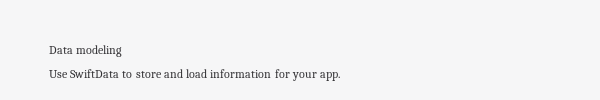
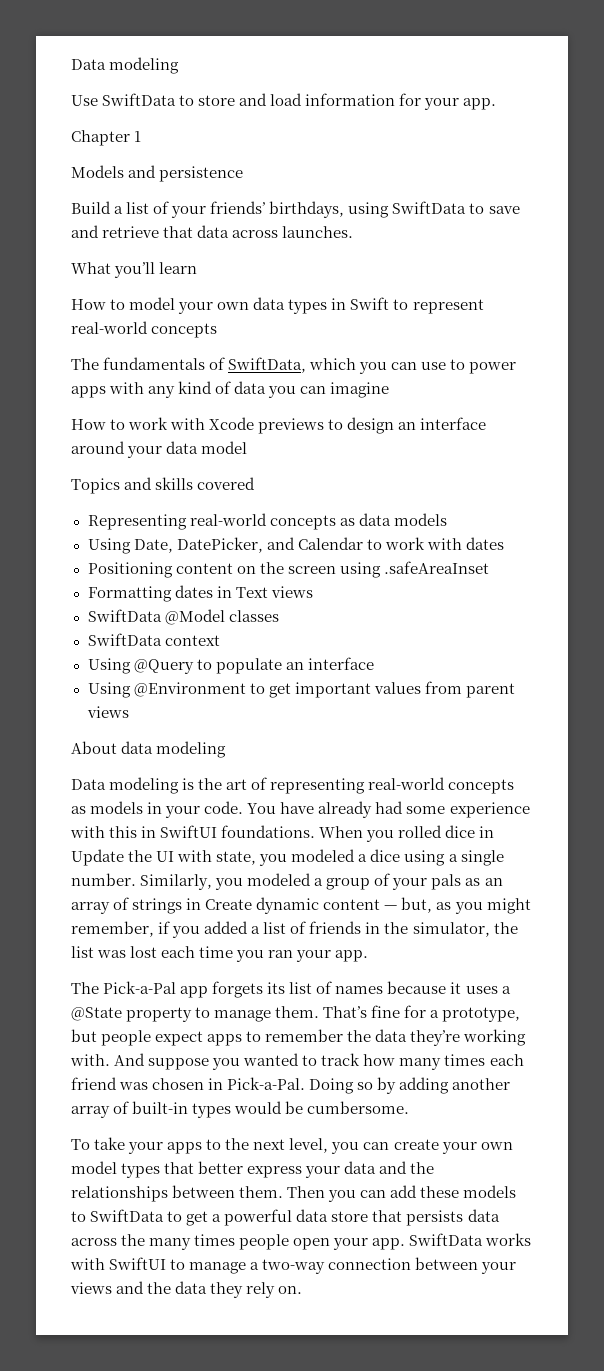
(341, 76) none -> [71,130,142,146] [71,165,244,182] [71,201,520,218] [71,225,354,238] [71,262,198,278] [71,297,484,314] [71,321,218,338] [71,357,517,374] [71,381,390,398] [71,417,487,434] [71,441,248,458] [71,477,256,494] [87,513,447,530] [87,537,504,554] [87,561,489,578] [87,585,313,602] [87,609,279,625] [87,633,220,646] [87,657,374,674] [87,681,515,698] [86,706,129,718] [71,741,227,758] [71,777,515,794] [71,801,530,818] [70,825,495,842] [71,849,504,866] [71,873,503,890] [71,897,531,914] [71,921,518,938] [71,946,369,962] [71,981,511,998] [71,1005,521,1022] [71,1029,527,1046] [70,1053,524,1070] [71,1077,511,1094] [71,1101,410,1118] [71,1137,513,1154] [71,1161,435,1178] [71,1185,517,1202] [71,1209,500,1226] [71,1233,532,1250] [70,1257,517,1274] [70,1281,303,1298] // Chapter 1 // Models and persistence // Build a list of your friends’ birthdays, using SwiftData to save and retrieve that data across launches. // What you’ll learn // How to model your own data types in Swift to represent real-world concepts // The fundamentals of SwiftData, which you can use to power apps with any kind of data you can imagine // How to work with Xcode previews to design an interface around your data model // Topics and skills covered // Representing real-world concepts as data models // Using Date, DatePicker, and Calendar to work with dates // Positioning content on the screen using .safeAreaInset // Formatting dates in Text views // SwiftData @Model classes // SwiftData context // Using @Query to populate an interface // Using @Environment to get important values from parent views // About data modeling // Data modeling is the art of representing real-world concepts as models in your code. You have already had some experience with this in SwiftUI foundations. When you rolled dice in Update the UI with state, you modeled a dice using a single number. Similarly, you modeled a group of your pals as an array of strings in Create dynamic content — but, as you might remember, if you added a list of friends in the simulator, the list was lost each time you ran your app. // The Pick-a-Pal app forgets its list of names because it uses a @State property to manage them. That’s fine for a prototype, but people expect apps to remember the data they’re working with. And suppose you wanted to track how many times each friend was chosen in Pick-a-Pal. Doing so by adding another array of built-in types would be cumbersome. // To take your apps to the next level, you can create your own model types that better express your data and the relationships between them. Then you can add these models to SwiftData to get a powerful data store that persists data across the many times people open your app. SwiftData works with SwiftUI to manage a two-way connection between your views and the data they rely on.

